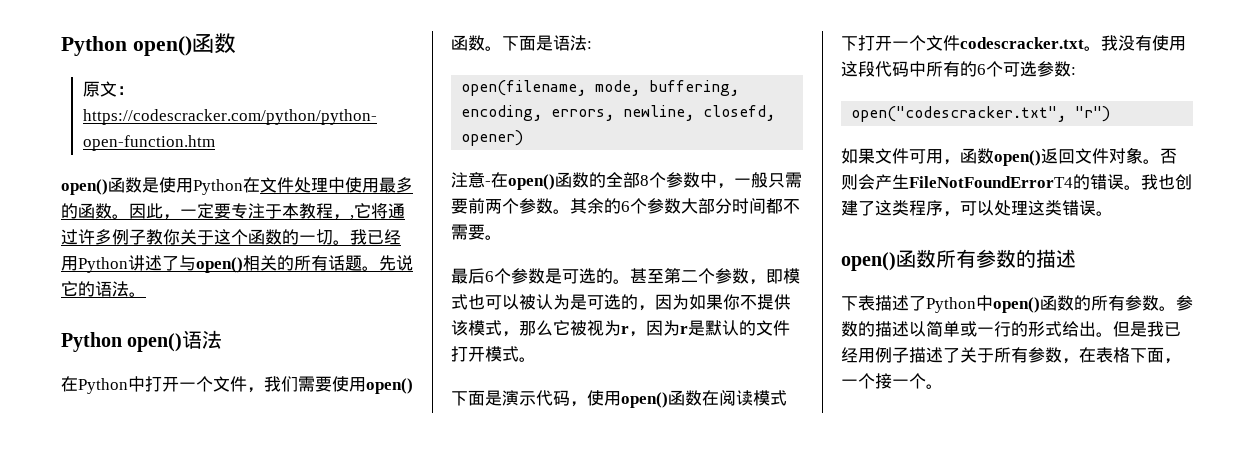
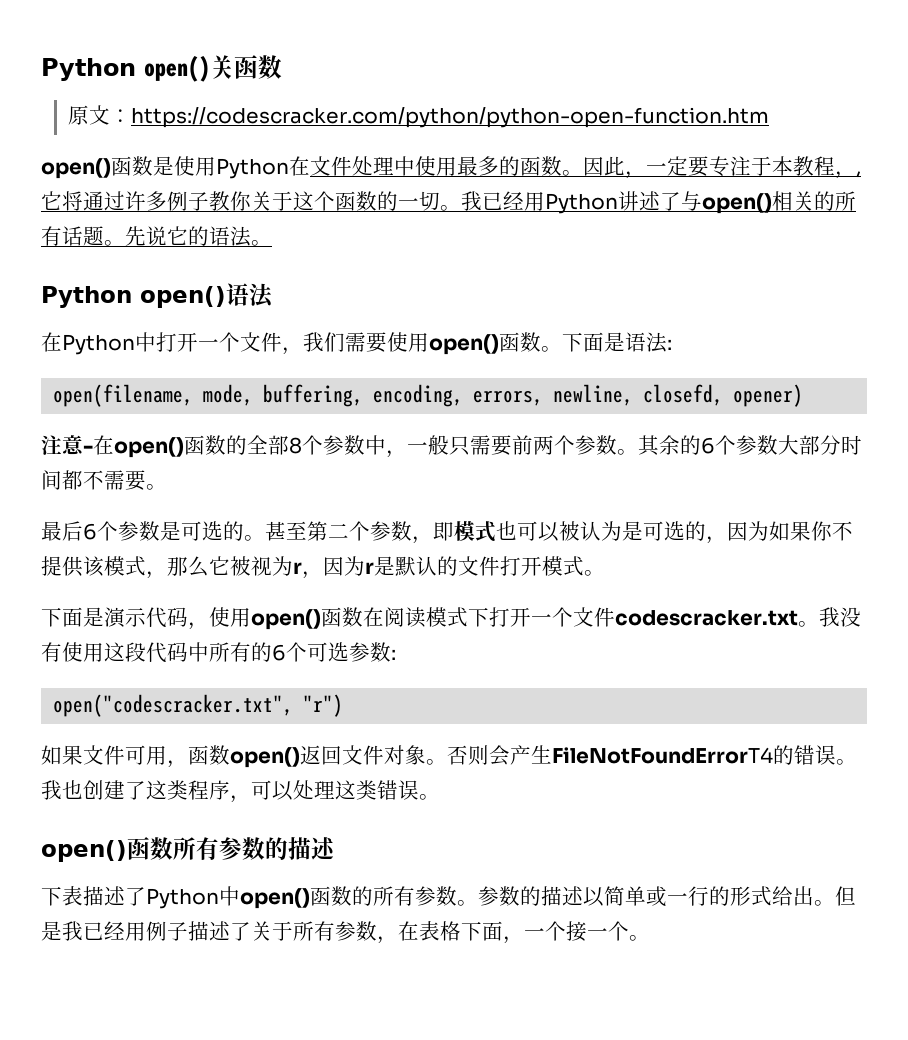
[61,36,192,56] Python open() -> [41,55,234,82] Python open()关

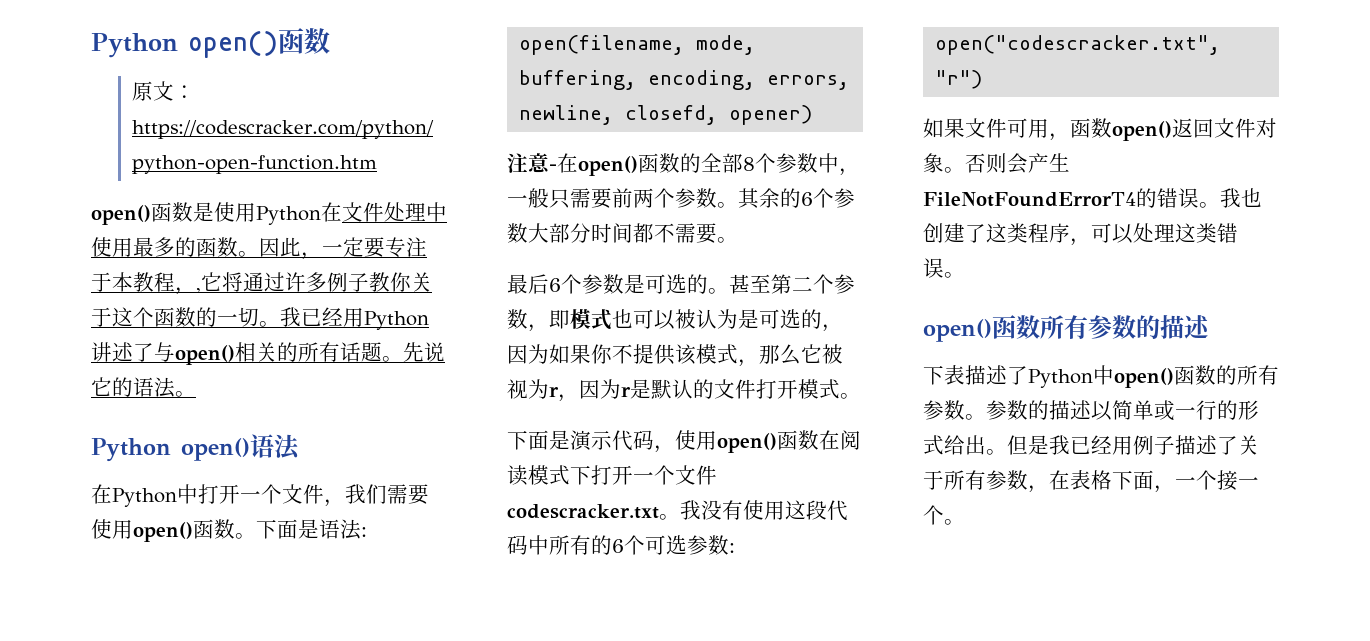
[41,55,234,82] Python open()关 -> [91,31,278,58] Python open()

